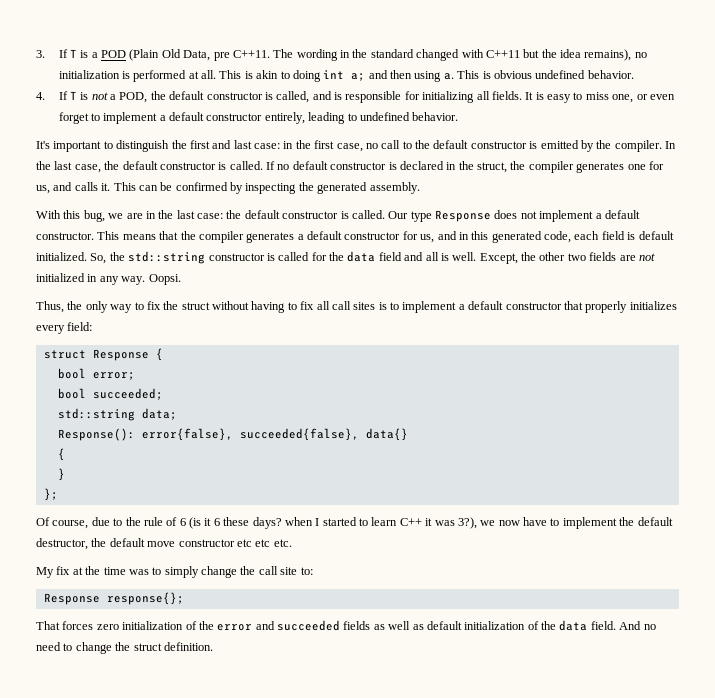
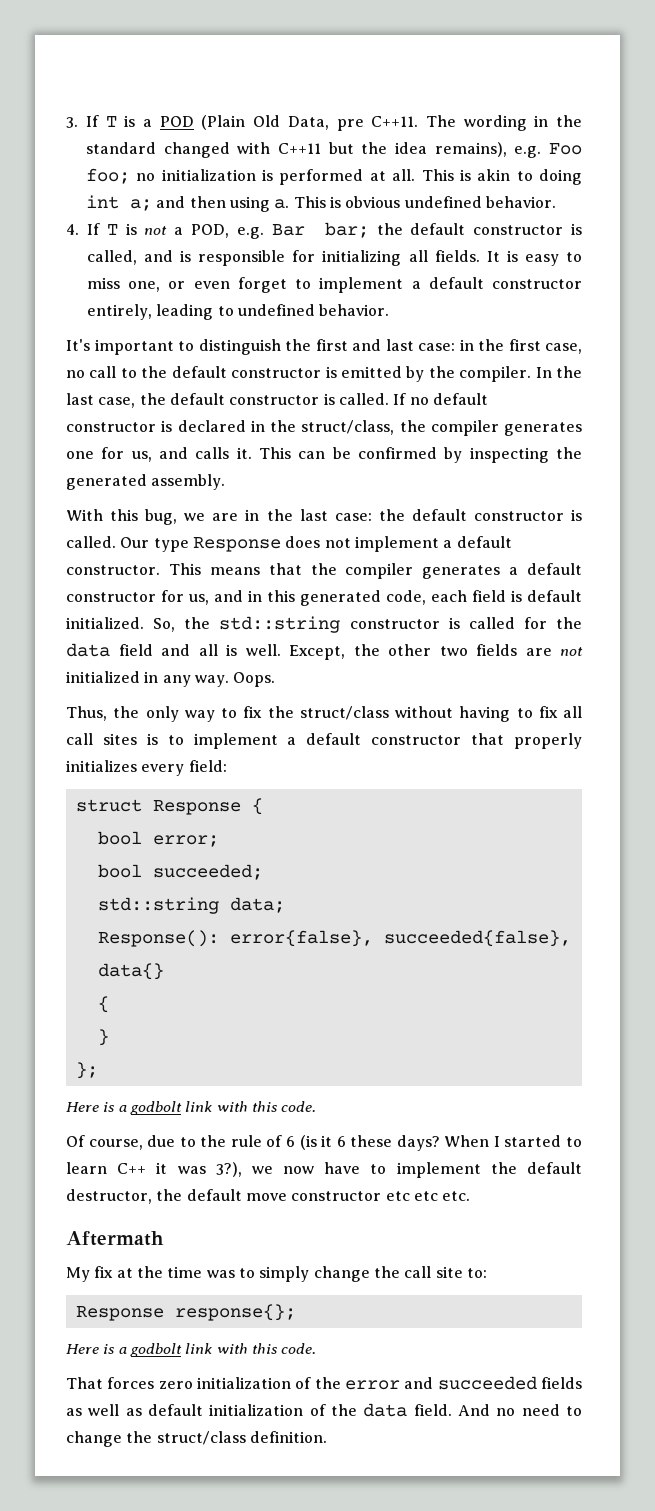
(632, 55) none -> [514,143,583,158] [86,168,130,184] e.g. Foo foo;
(148, 97) none -> [236,222,369,239] e.g. Bar bar;
[477,162,507,173] struct, -> [301,420,395,435] struct/class,
[148,274,181,285] Oopsi. -> [233,672,276,687] Oops.
[181,302,210,310] struct -> [299,706,389,720] struct/class
(58, 494) none -> [66,1101,317,1115] // Here is a godbolt link with this code.
[284,517,313,526] when -> [444,1135,490,1147] When
(292, 543) none -> [66,1231,164,1246] // Aftermath
(184, 598) none -> [66,1343,317,1357] // Here is a godbolt link with this code.
[133,643,162,651] struct -> [156,1431,246,1445] struct/class

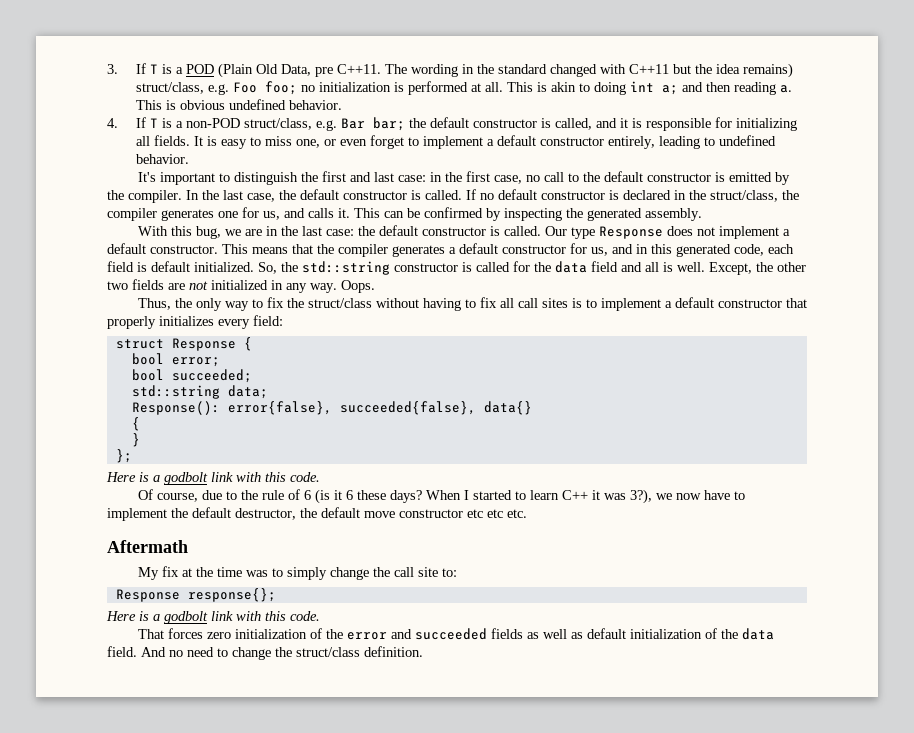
[434,142,507,157] remains), -> [742,63,793,78] [135,82,204,94] remains) struct/class,
[229,196,270,212] using -> [733,82,776,95] reading
[144,224,230,238] not a POD, -> [175,118,312,130] a non-POD struct/class,
(174, 256) none -> [619,118,628,128] it

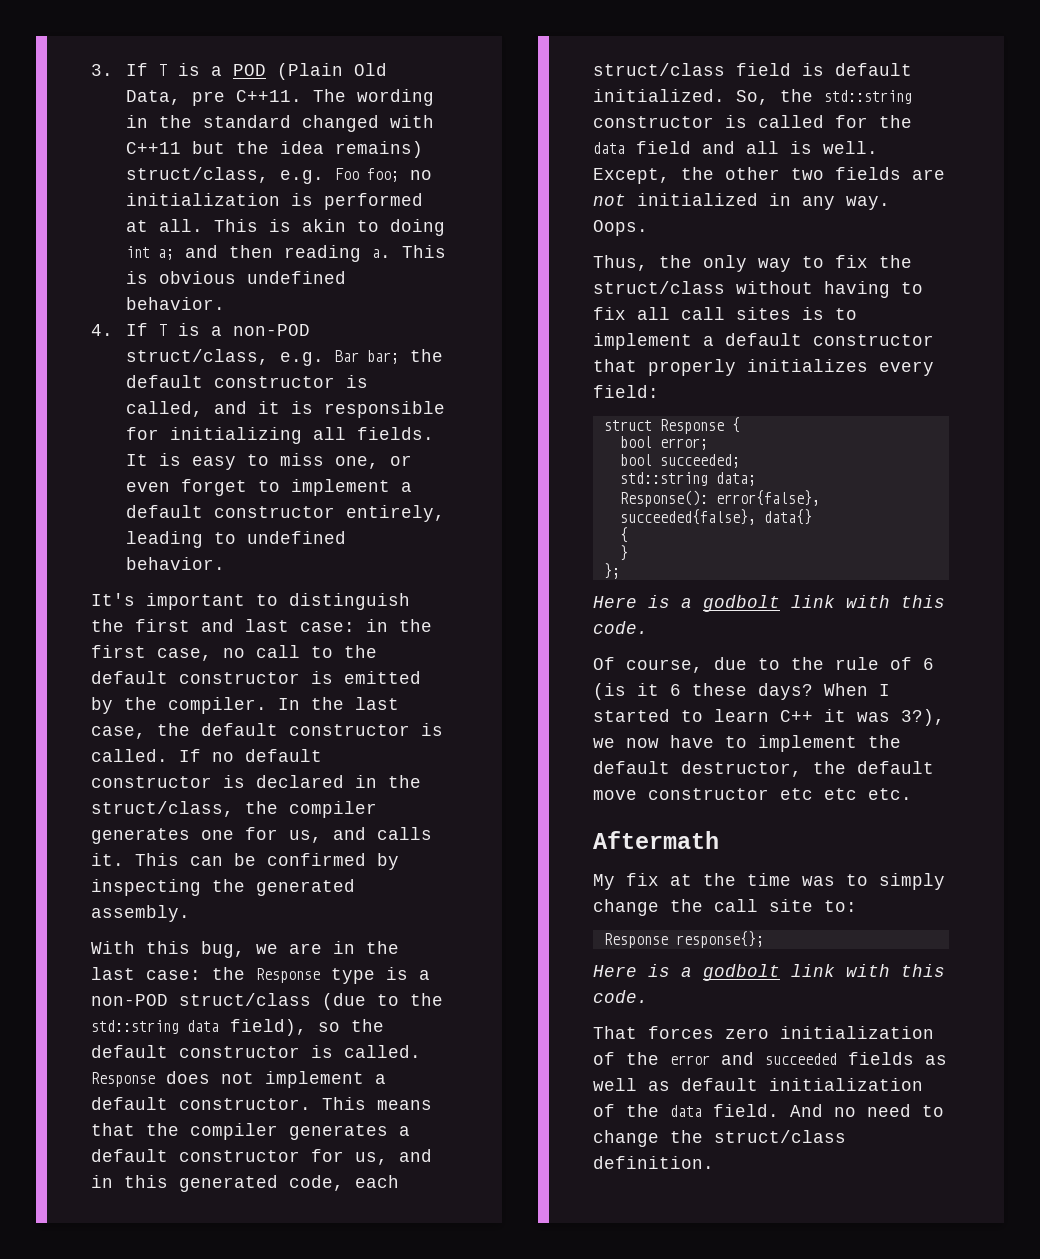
[378,225,595,239] default constructor is called. Our type -> [256,967,430,984] [91,993,443,1010] [91,1019,384,1036] [91,1045,421,1058] Response type is a non-POD struct/class (due to the std::string data field), so the default constructor is called.
(794, 249) none -> [593,63,725,76] struct/class

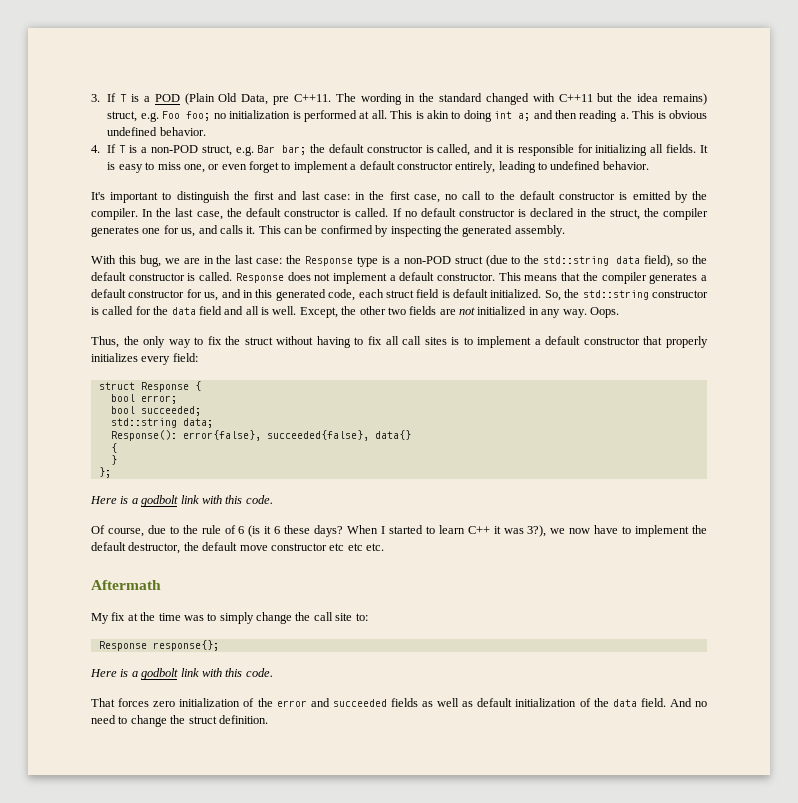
[125,167,269,183] struct/class, -> [107,111,138,122] struct,
[125,349,269,365] struct/class, -> [201,145,232,156] struct,
[91,801,234,817] struct/class, -> [609,209,640,220] struct,
[179,993,311,1006] struct/class -> [454,256,483,264] struct
[593,63,725,76] struct/class -> [385,290,414,298] struct
[593,281,725,294] struct/class -> [244,337,273,345] struct
[714,1130,846,1143] struct/class -> [188,716,217,724] struct

